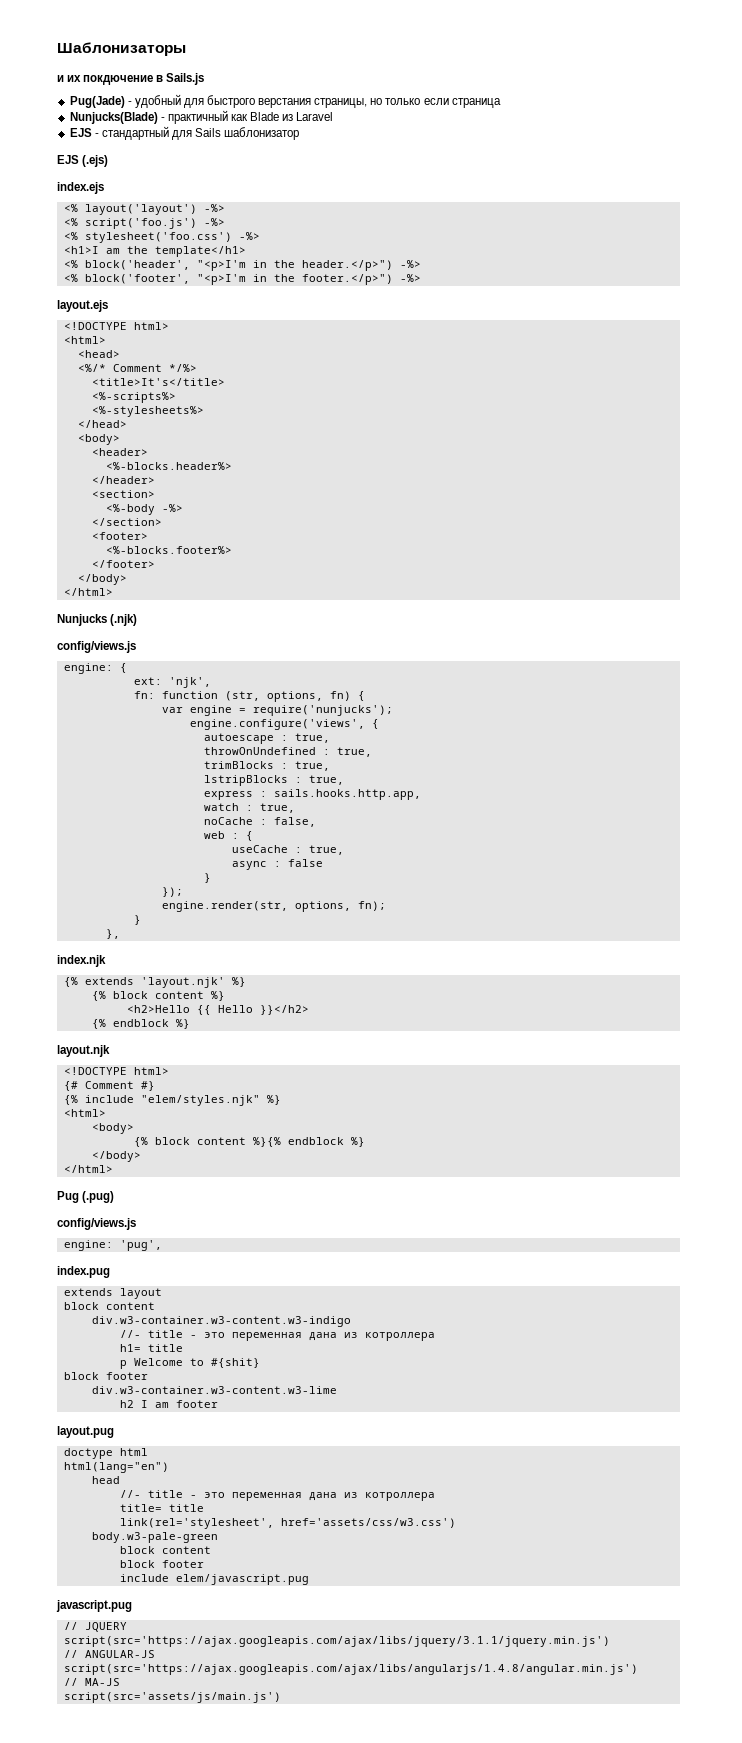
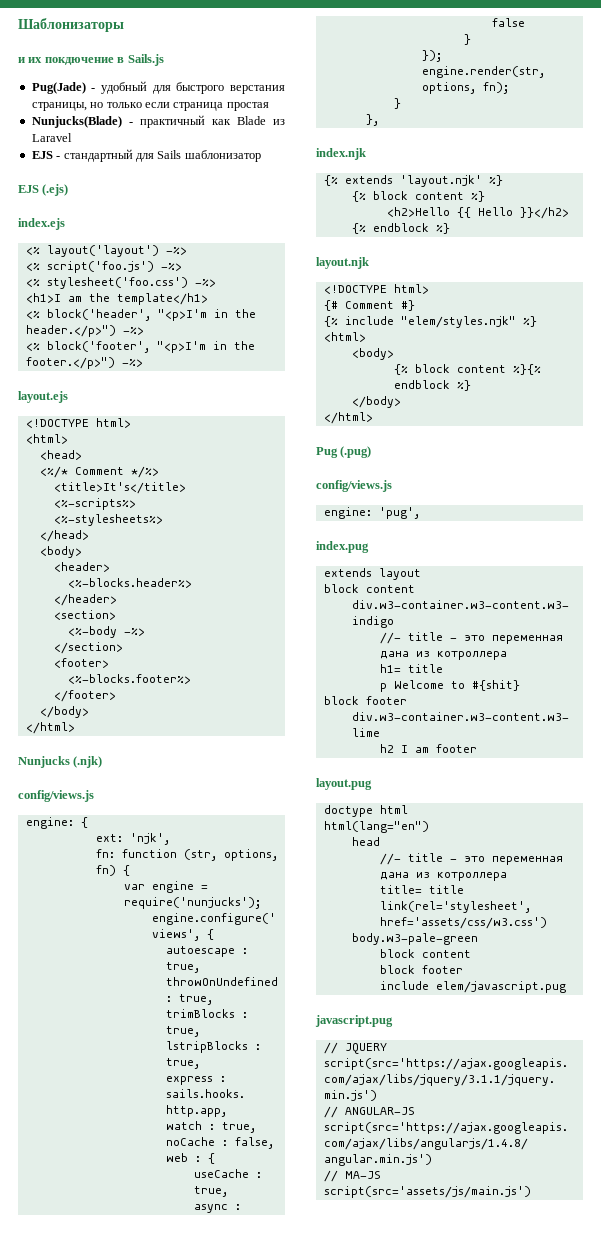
(501, 103) none -> [226,102,269,111] простая

